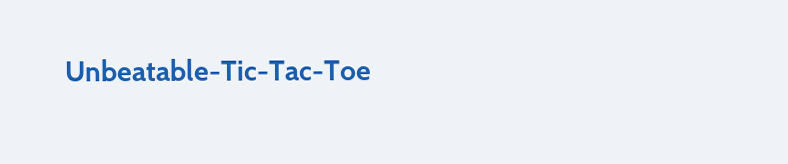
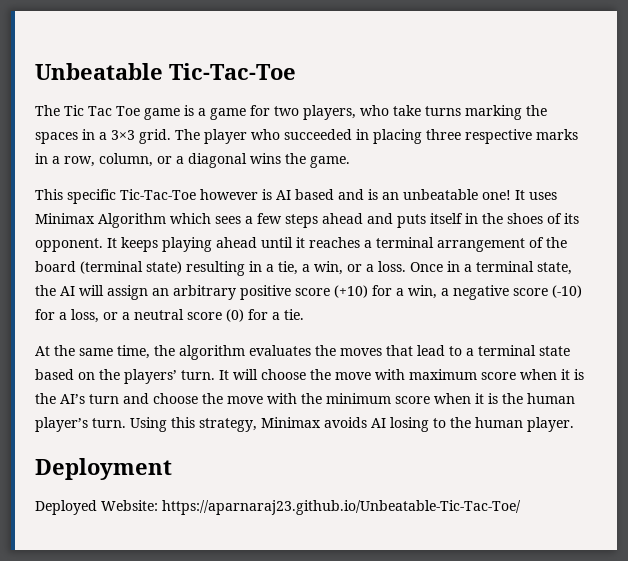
[64,58,371,82] Unbeatable-Tic-Tac-Toe -> [35,63,296,80] [35,105,547,120] [35,129,578,144] [35,153,350,168] [35,189,557,204] [35,213,579,228] [35,237,567,252] [35,261,572,276] [35,285,582,300] [35,309,304,323] [35,345,570,360] [35,369,584,384] [35,393,575,404] [35,417,574,432] [35,458,172,480] [35,500,521,515] Unbeatable Tic-Tac-Toe // The Tic Tac Toe game is a game for two players, who take turns marking the spaces in a 3×3 grid. The player who succeeded in placing three respective marks in a row, column, or a diagonal wins the game. // This specific Tic-Tac-Toe however is AI based and is an unbeatable one! It uses Minimax Algorithm which sees a few steps ahead and puts itself in the shoes of its opponent. It keeps playing ahead until it reaches a terminal arrangement of the board (terminal state) resulting in a tie, a win, or a loss. Once in a terminal state, the AI will assign an arbitrary positive score (+10) for a win, a negative score (-10) for a loss, or a neutral score (0) for a tie. // At the same time, the algorithm evaluates the moves that lead to a terminal state based on the players’ turn. It will choose the move with maximum score when it is the AI’s turn and choose the move with the minimum score when it is the human player’s turn. Using this strategy, Minimax avoids AI losing to the human player. // Deployment // Deployed Website: https://aparnaraj23.github.io/Unbeatable-Tic-Tac-Toe/

